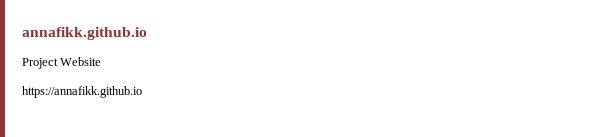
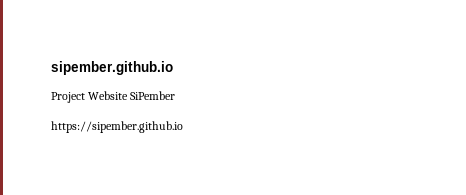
[22,27,147,40] annafikk.github.io -> [51,61,173,75] sipember.github.io
[22,86,142,98] // https://annafikk.github.io -> [130,91,176,100] [51,121,183,133] SiPember // https://sipember.github.io

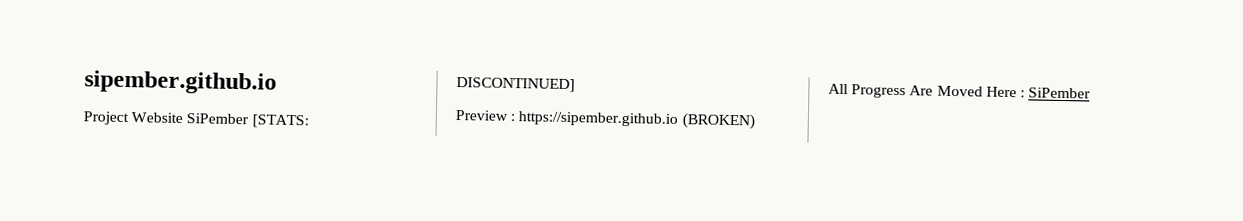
[51,121,183,133] // https://sipember.github.io -> [251,114,309,129] [456,77,575,93] [455,109,755,130] [828,83,1092,99] [STATS: DISCONTINUED] // Preview : https://sipember.github.io (BROKEN) // All Progress Are Moved Here : SiPember

